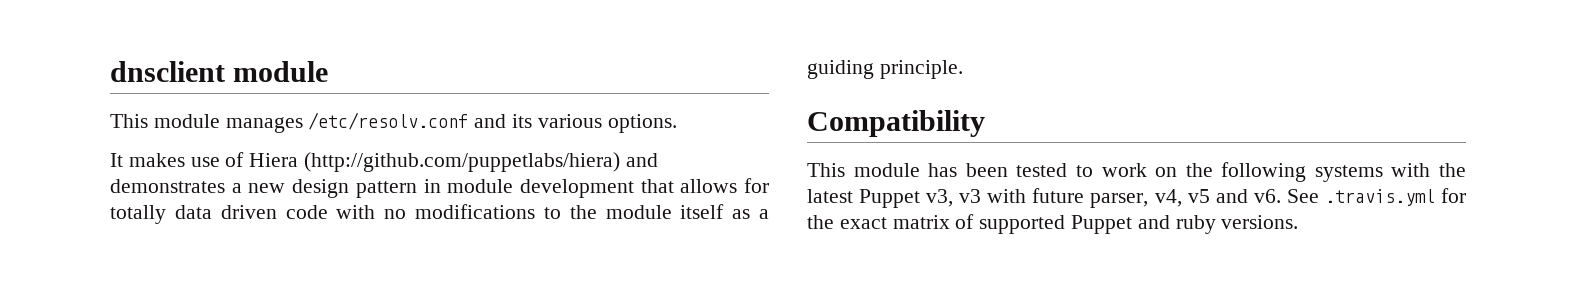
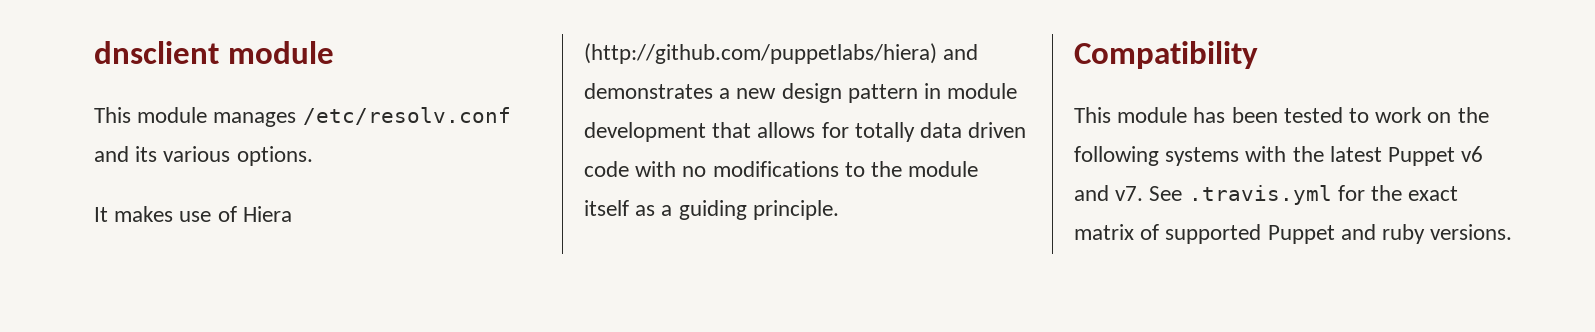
[926,188,1281,208] v3, v3 with future parser, v4, v5 and v6. -> [1461,146,1484,162] [1074,185,1144,201] v6 and v7.

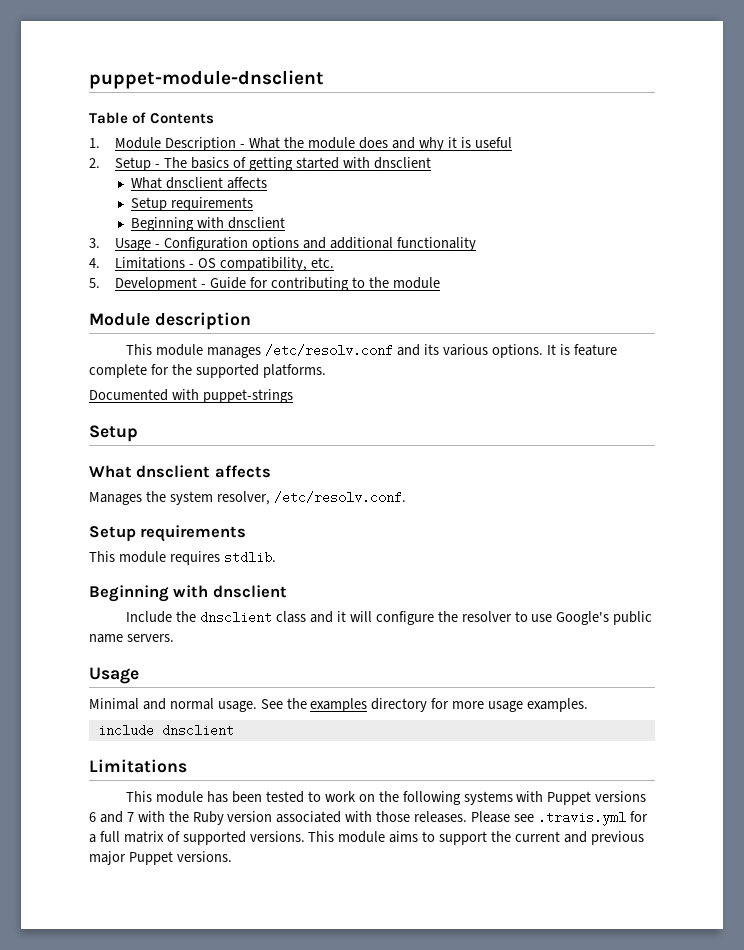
[94,41,334,64] dnsclient module -> [89,70,324,89] [89,112,215,124] [89,137,512,151] [89,157,431,171] [131,177,268,189] [131,197,254,211] [131,217,286,231] [89,237,476,251] [89,257,335,271] [89,277,440,291] [89,312,251,330] puppet-module-dnsclient // Table of Contents // 1. Module Description - What the module does and why it is useful // 2. Setup - The basics of getting started with dnsclient // What dnsclient affects // Setup requirements // Beginning with dnsclient // 3. Usage - Configuration options and additional functionality // 4. Limitations - OS compatibility, etc. // 5. Development - Guide for contributing to the module // Module description
[94,206,292,222] [584,43,979,64] [584,83,1018,103] [584,122,1027,142] [584,161,979,177] [584,200,839,220] [1074,41,1258,69] // It makes use of Hiera (http://github.com/puppetlabs/hiera) and demonstrates a new design pattern in module development that allows for totally data driven code with no modifications to the module itself as a guiding principle. // Compatibility -> [546,344,617,356] [89,364,326,378] [89,389,293,403] [89,425,138,442] [89,465,271,478] [89,491,406,505] [89,525,247,542] [89,551,276,565] [89,585,287,602] [126,611,653,625] [89,634,174,643] [89,667,139,684] [89,698,589,712] [97,724,234,737] [89,759,187,773] It is feature complete for the supported platforms. // Documented with puppet-strings // Setup // What dnsclient affects // Manages the system resolver, /etc/resolv.conf. // Setup requirements // This module requires stdlib. // Beginning with dnsclient // Include the dnsclient class and it will configure the resolver to use Google's public name servers. // Usage // Minimal and normal usage. See the examples directory for more usage examples. // include dnsclient // Limitations
[1292,146,1484,166] [1074,185,1459,205] [1074,224,1426,244] the latest Puppet v6 and v7. See .travis.yml for the exact matrix of supported Puppet and ruby -> [547,791,647,805] [89,811,648,826] [89,831,644,845] [89,851,173,865] Puppet versions 6 and 7 with the Ruby version associated with those releases. Please see .travis.yml for a full matrix of supported versions. This module aims to support the current and previous major Puppet

